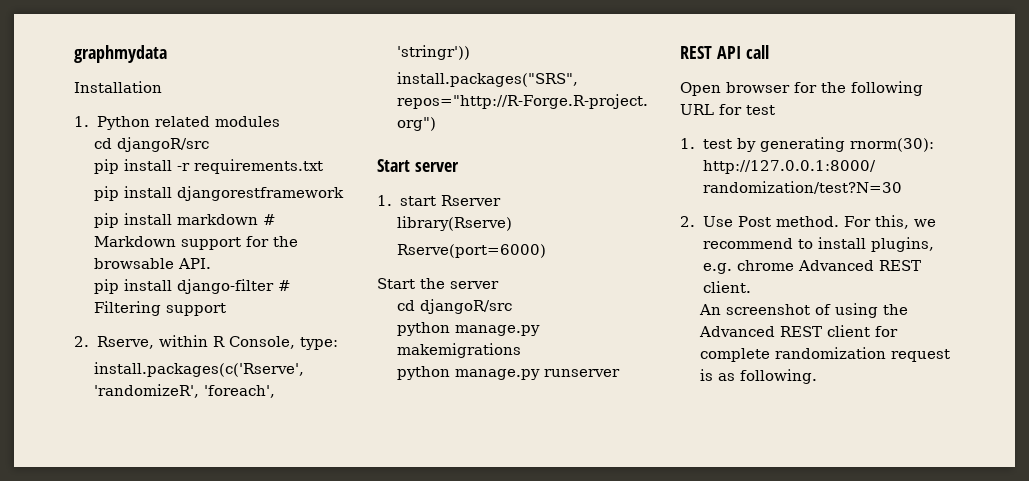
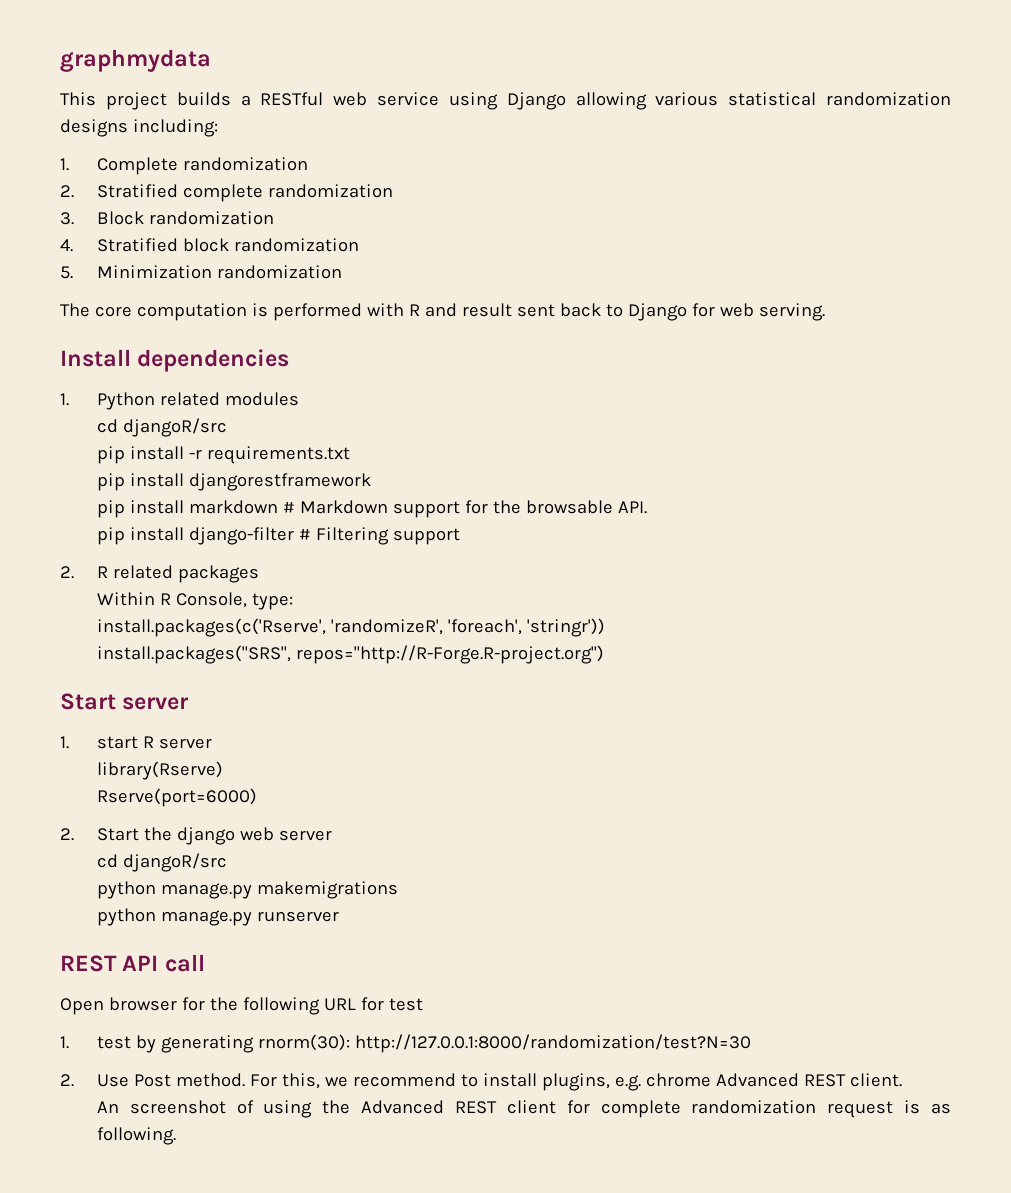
[74,81,162,93] Installation -> [60,92,951,110] [60,119,218,137] [60,157,308,175] [60,184,393,202] [60,211,274,225] [60,238,359,252] [60,265,342,279] [60,303,825,321] [60,349,290,372] This project builds a RESTful web service using Django allowing various statistical randomization designs including: // 1. Complete randomization // 2. Stratified complete randomization // 3. Block randomization // 4. Stratified block randomization // 5. Minimization randomization // The core computation is performed with R and result sent back to Django for web serving. // Install dependencies
[96,335,208,349] Rserve, within -> [96,565,259,583] [96,592,155,606] R related packages // Within
[440,195,501,206] Rserver -> [142,736,212,749] R server
(547, 251) none -> [60,828,74,841] 2.
(445, 283) none -> [176,827,274,845] django web

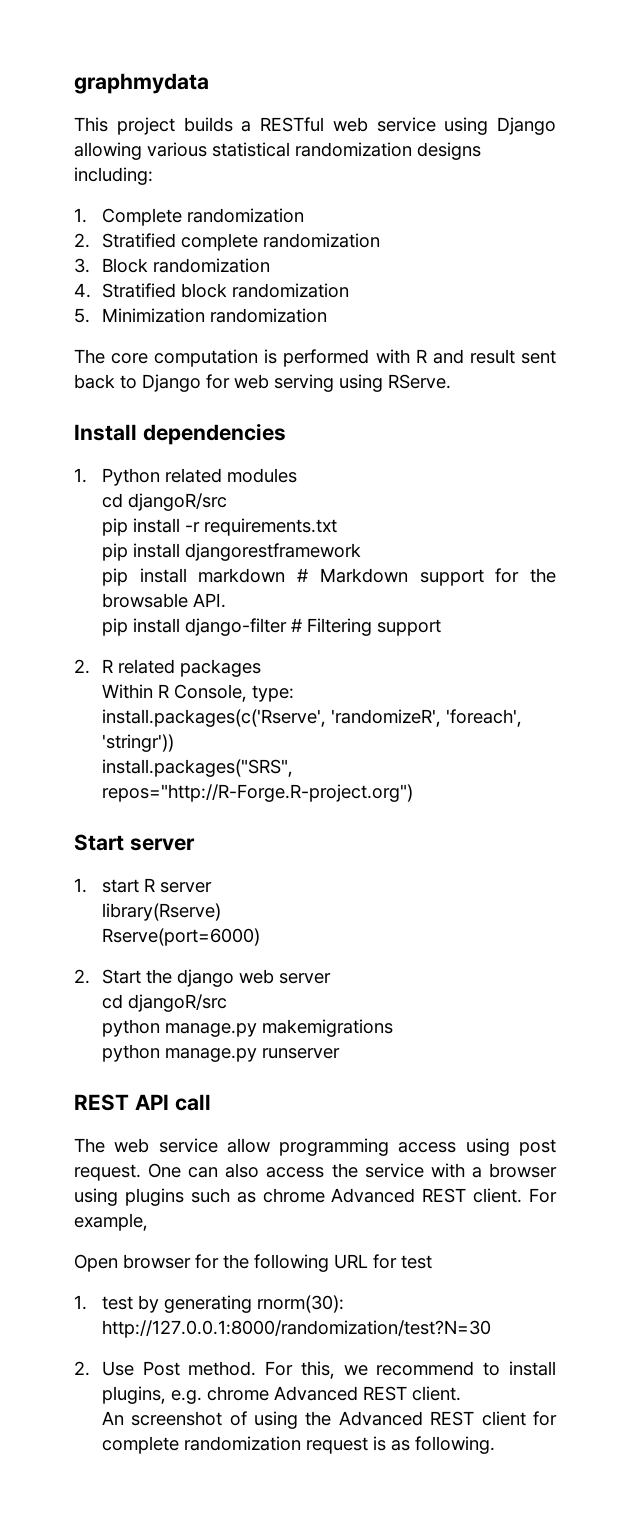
[758,303,825,321] serving. -> [274,374,451,392] serving using RServe.
(205, 963) none -> [74,1138,556,1156] [74,1163,557,1181] [74,1188,557,1206] [74,1213,148,1231] // The web service allow programming access using post request. One can also access the service with a browser using plugins such as chrome Advanced REST client. For example,

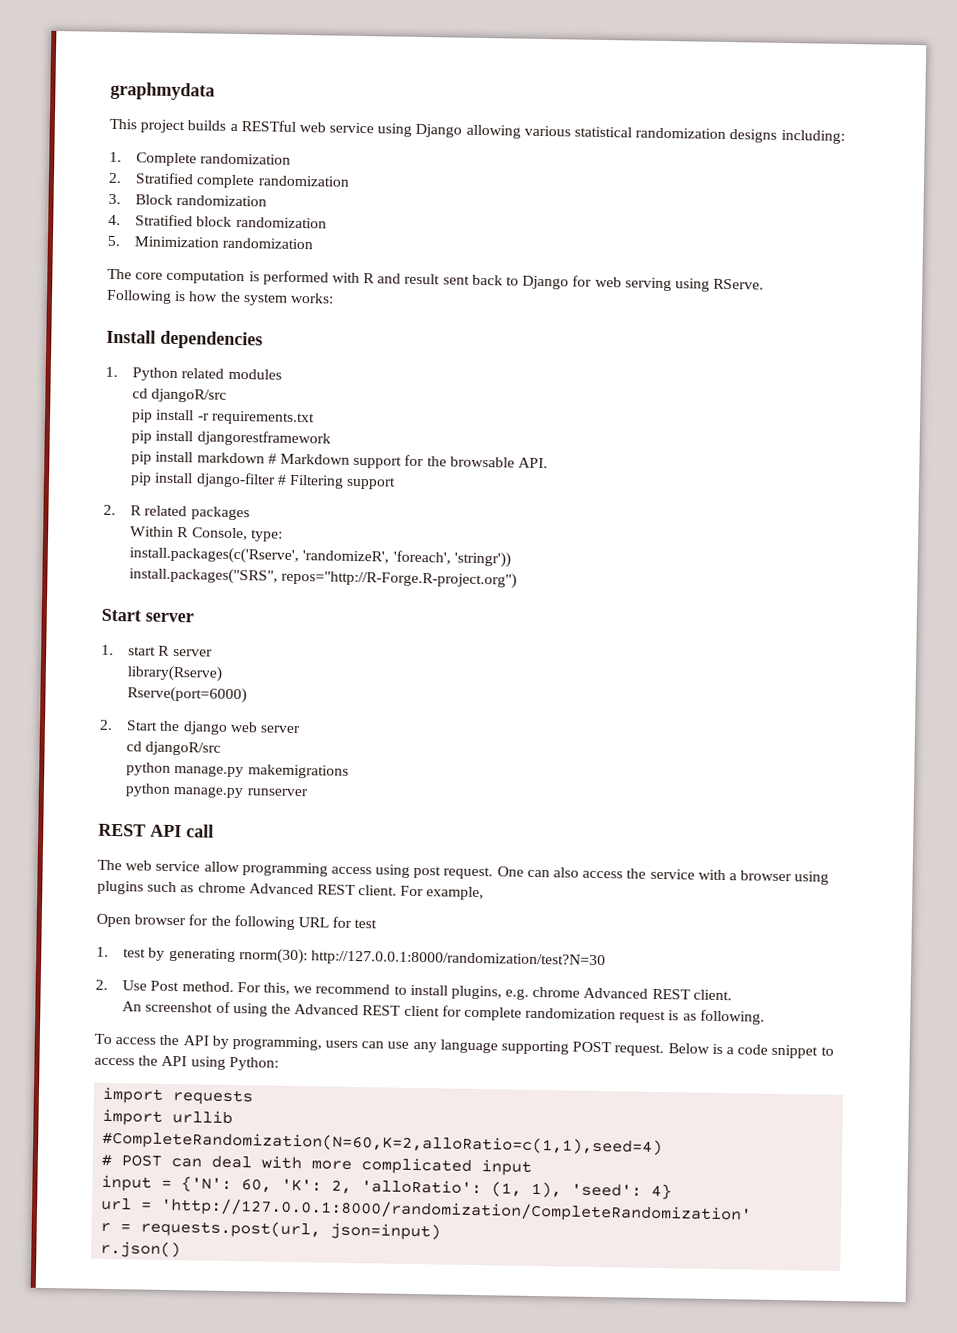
(451, 381) none -> [106,289,334,306] // Following is how the system works:
(495, 1445) none -> [94,1033,834,1059] [94,1055,279,1071] [102,1086,255,1106] [102,1108,234,1126] [102,1130,664,1157] [101,1153,533,1176] [101,1174,673,1200] [101,1197,753,1224] [100,1219,442,1241] [100,1240,182,1259] // To access the API by programming, users can use any language supporting POST request. Below is a code snippet to access the API using Python: // import requests // import urllib // #CompleteRandomization(N=60,K=2,alloRatio=c(1,1),seed=4) // # POST can deal with more complicated input // input = {'N': 60, 'K': 2, 'alloRatio': (1, 1), 'seed': 4} // url = 'http://127.0.0.1:8000/randomization/CompleteRandomization' // r = requests.post(url, json=input) // r.json()

